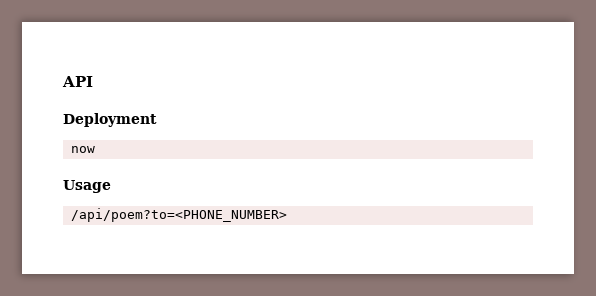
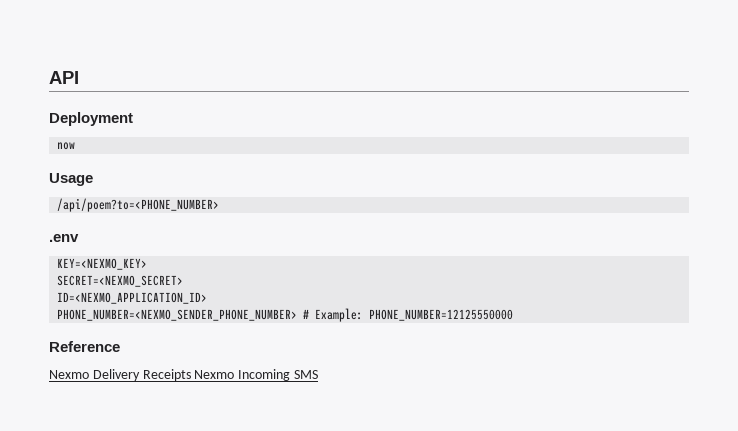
(287, 215) none -> [49,234,79,242] [57,258,148,270] [57,275,184,287] [57,292,208,304] [57,308,514,322] [49,341,120,352] [49,369,318,381] // .env // KEY=<NEXMO_KEY> // SECRET=<NEXMO_SECRET> // ID=<NEXMO_APPLICATION_ID> // PHONE_NUMBER=<NEXMO_SENDER_PHONE_NUMBER> # Example: PHONE_NUMBER=12125550000 // Reference // Nexmo Delivery Receipts Nexmo Incoming SMS

